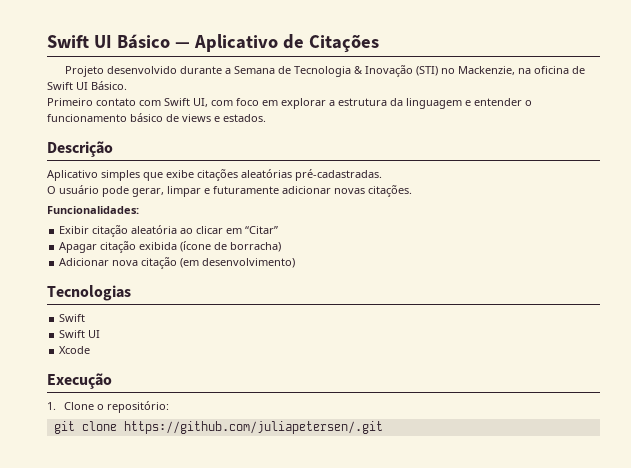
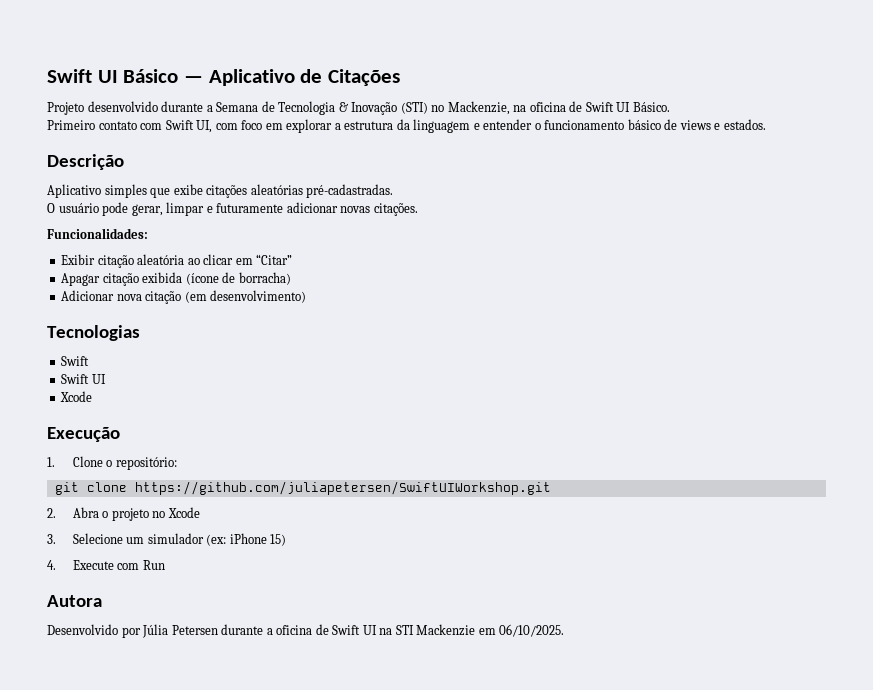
[123,421,383,434] https://github.com/juliapetersen/.git -> [134,481,551,495] [47,507,200,521] [47,533,287,546] [47,560,165,570] [47,595,102,607] [47,624,565,638] https://github.com/juliapetersen/SwiftUIWorkshop.git // 2. Abra o projeto no Xcode // 3. Selecione um simulador (ex: iPhone 15) // 4. Execute com Run // Autora // Desenvolvido por Júlia Petersen durante a oficina de Swift UI na STI Mackenzie em 06/10/2025.

